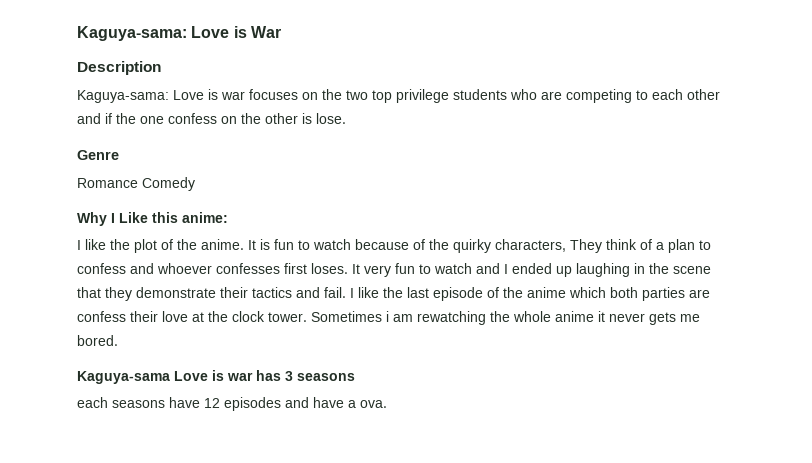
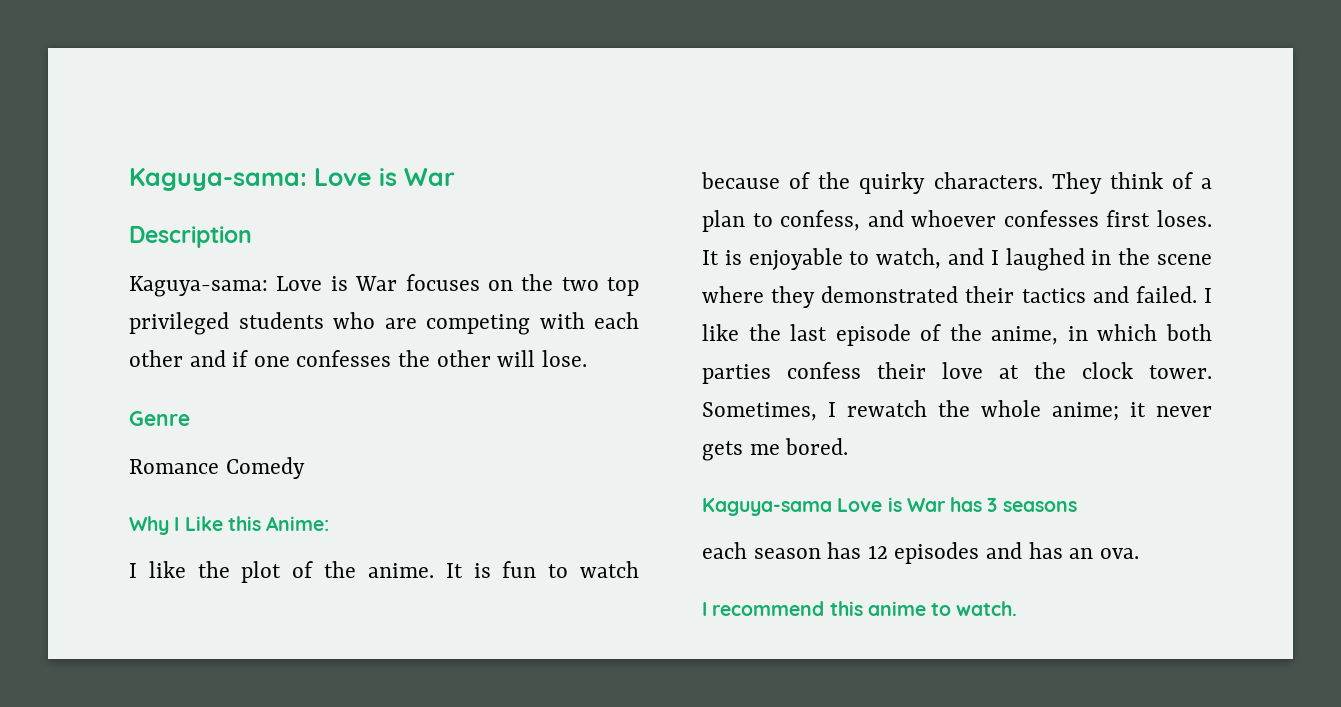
[221,91,245,100] war -> [355,276,398,291] War
[396,89,449,103] privilege -> [129,312,229,335] privileged
[636,90,648,100] to -> [539,312,585,329] with
[116,113,237,124] the one confess on -> [253,350,392,367] one confesses
[302,113,312,124] is -> [497,350,536,367] will
[182,212,228,223] anime: -> [266,516,330,531] Anime:
[495,239,566,252] characters, -> [933,172,1043,189] characters.
[77,263,126,274] confess -> [780,210,861,231] confess,
[364,263,711,277] [77,287,216,301] very fun to watch and I ended up laughing in the scene that they demonstrate -> [724,248,1212,271] [702,286,959,308] is enjoyable to watch, and I laughed in the scene where they demonstrated
[324,287,346,298] fail. -> [1135,286,1197,303] failed.
[527,287,566,298] anime -> [991,326,1088,345] anime, in
[689,289,710,298] are -> (771, 374) none
[311,311,486,325] Sometimes i am rewatching -> [702,400,927,421] Sometimes, I rewatch
[555,311,594,322] anime -> [1052,402,1119,421] anime;
[227,372,253,381] war -> [906,498,946,512] War
[112,397,200,408] seasons have -> [753,542,862,559] season has
[313,397,356,408] have a -> [1028,542,1094,559] has an
(387, 404) none -> [702,601,1018,616] // I recommend this anime to watch.

